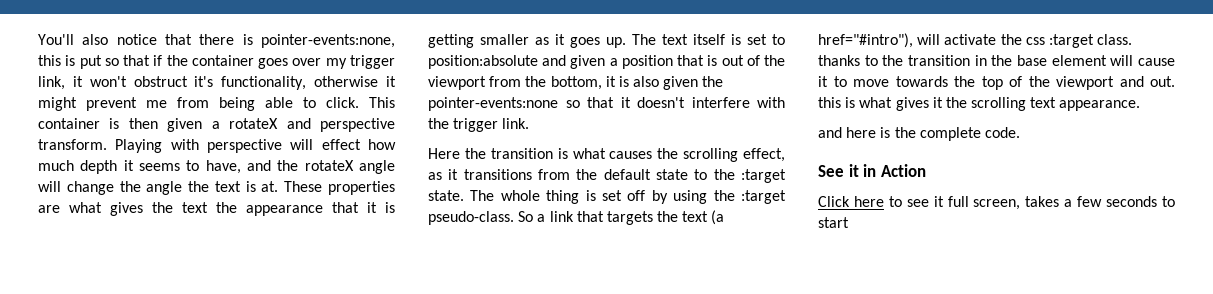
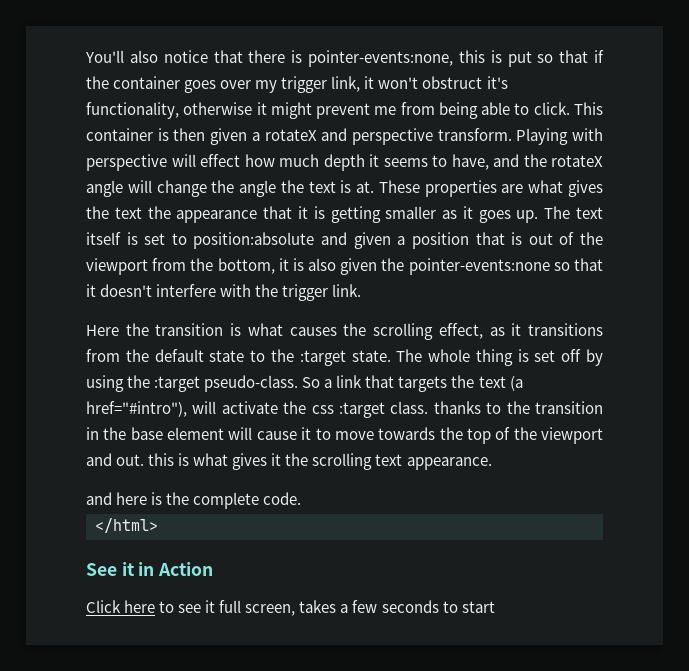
(1020, 132) none -> [95,518,158,533] // </html>

